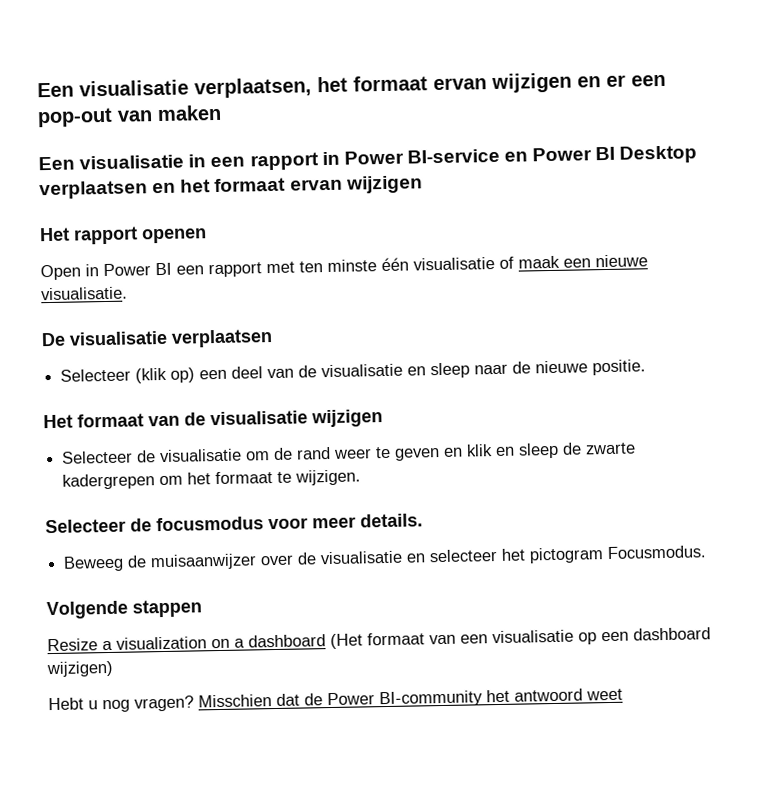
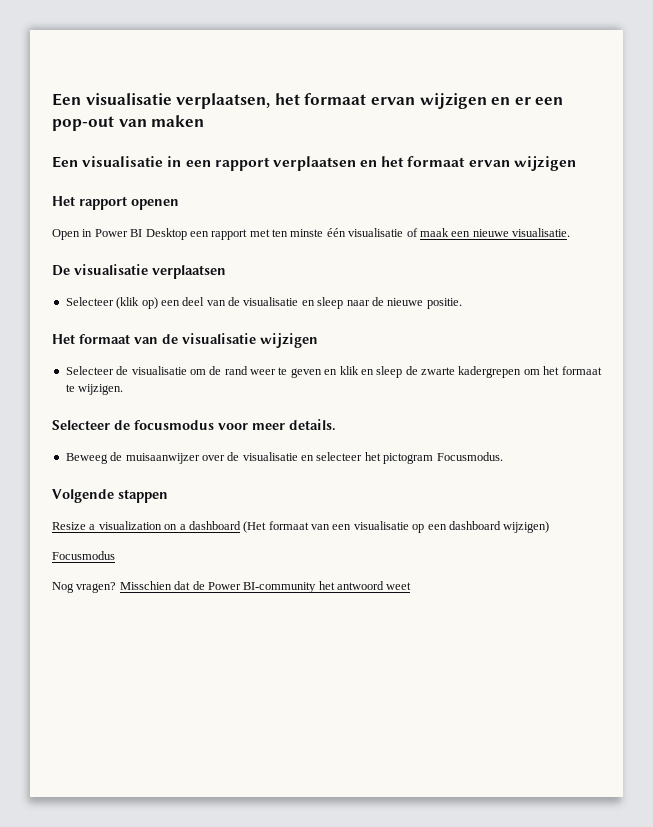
[321,145,698,166] in Power BI-service en Power BI Desktop -> (270, 164) none
(172, 269) none -> [145,228,187,240] Desktop
[48,697,130,713] Hebt u nog -> [52,551,115,560] [52,582,74,593] Focusmodus // Nog

